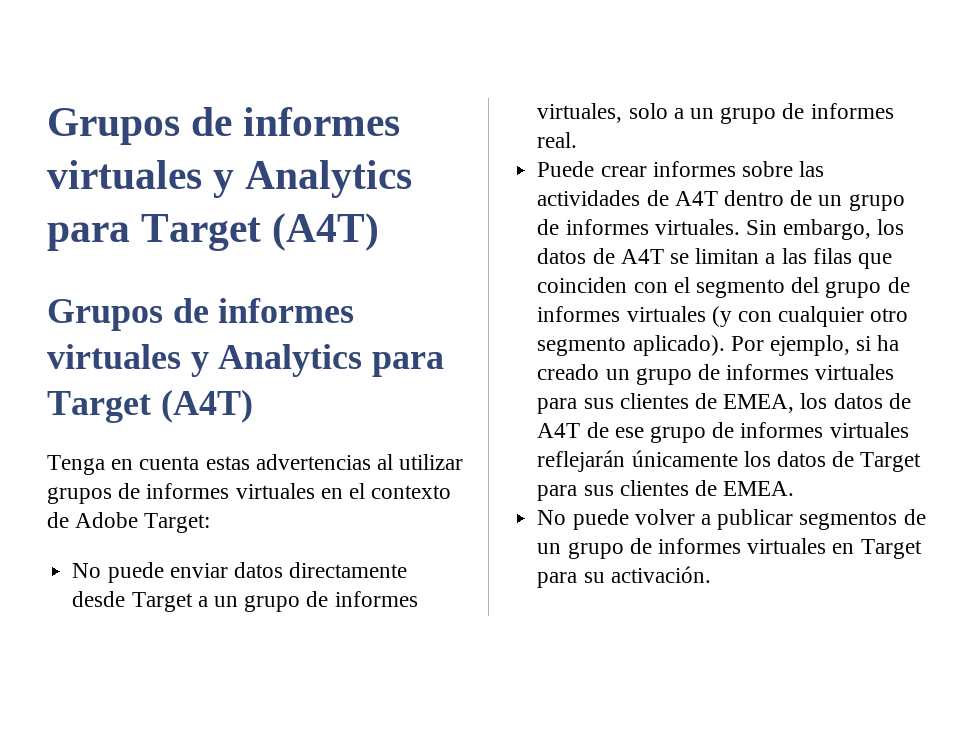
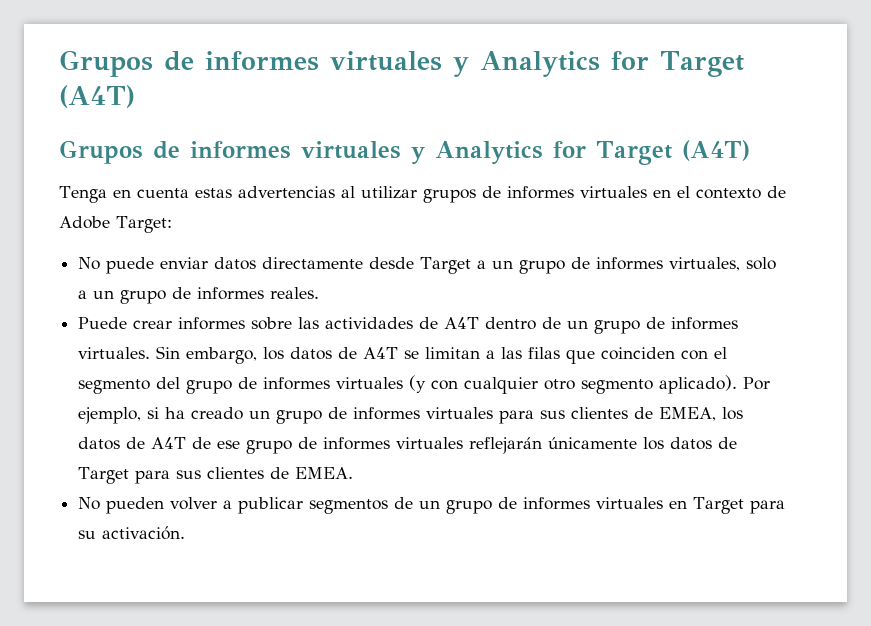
[47,107,401,145] [47,160,413,198] [47,222,130,251] Grupos de informes virtuales y Analytics para -> [59,50,649,77] Grupos de informes virtuales y Analytics for
[372,352,445,377] para -> [553,141,586,158] for
[537,132,578,148] real. -> [270,287,320,299] reales.
[572,509,629,530] puede -> [106,497,165,514] pueden

